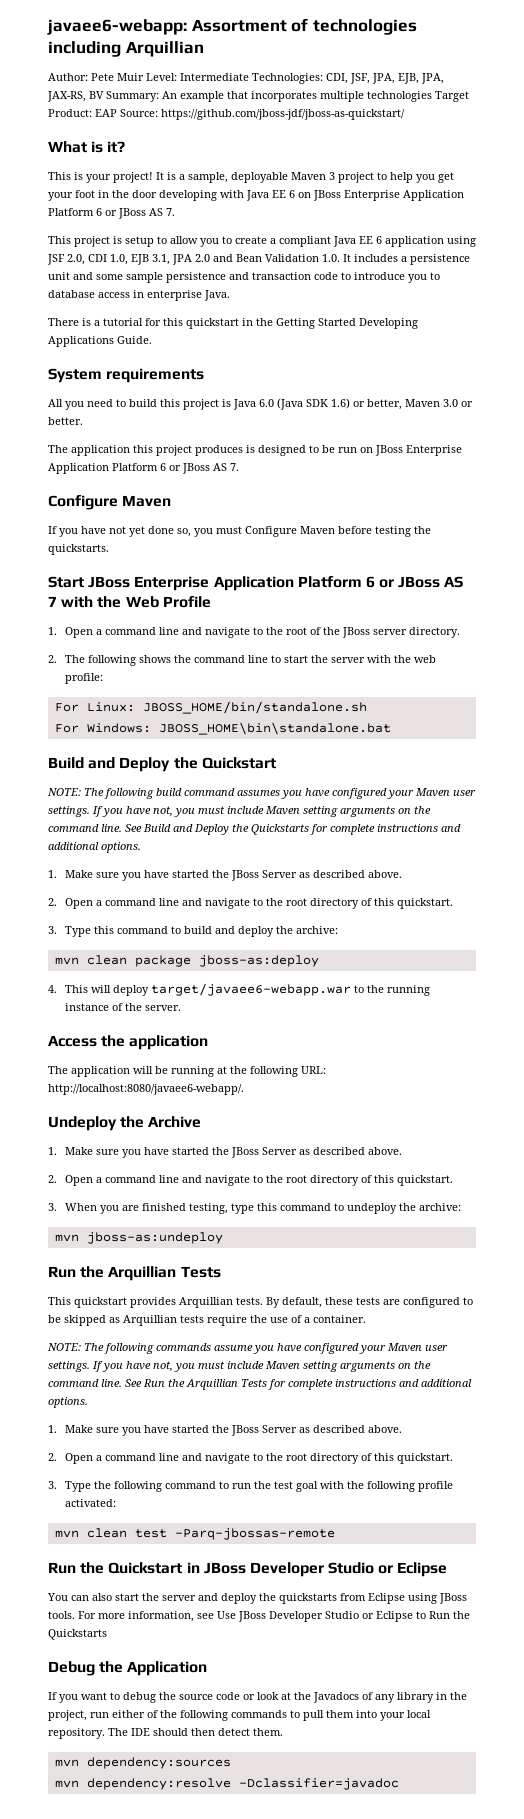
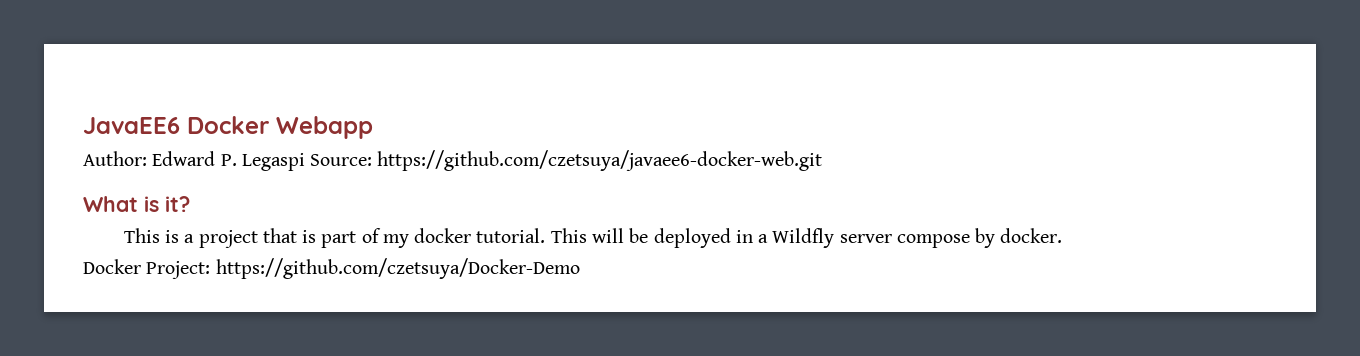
[47,18,417,35] [48,41,204,57] [48,73,444,84] [47,91,469,102] [48,109,405,120] javaee6-webapp: Assortment of technologies including Arquillian // Author: Pete Muir Level: Intermediate Technologies: CDI, JSF, JPA, EJB, JPA, JAX-RS, BV Summary: An example that incorporates multiple technologies Target Product: EAP Source: https://github.com/jboss-jdf/jboss-as-quickstart/ -> [83,116,373,139] [83,150,823,171] JavaEE6 Docker Webapp // Author: Edward P. Legaspi Source: https://github.com/czetsuya/javaee6-docker-web.git
[86,172,454,183] [48,190,464,201] [48,208,175,219] [48,236,476,247] [47,254,470,265] [48,272,440,283] [48,290,230,301] [48,318,418,329] [48,336,152,347] [48,368,205,383] [48,398,473,410] [48,417,83,425] [48,445,462,456] [48,463,239,474] [48,495,172,510] [48,526,431,537] [48,544,109,555] [48,576,464,591] [48,596,211,608] [48,627,460,638] [48,655,436,666] [64,673,103,684] [54,701,367,714] [54,722,391,735] [48,757,276,772] [47,788,476,799] [48,806,431,817] [48,824,461,835] [48,842,141,853] [48,870,402,881] [48,898,453,909] [48,926,338,937] [54,955,319,967] [48,983,430,996] [64,1003,181,1011] [48,1035,209,1050] [48,1066,326,1077] [48,1084,244,1095] [48,1116,202,1131] [48,1147,402,1158] [48,1175,453,1186] [48,1203,461,1214] [54,1232,223,1244] [48,1266,221,1281] [48,1297,473,1308] [48,1315,366,1326] [47,1343,448,1354] [48,1361,431,1372] [48,1379,472,1390] [48,1397,88,1408] [48,1425,402,1436] [48,1453,453,1464] [48,1481,453,1492] [64,1499,116,1507] [54,1528,335,1540] [48,1562,448,1577] [47,1593,467,1604] [48,1611,470,1622] [48,1629,107,1640] [48,1661,208,1676] [48,1692,467,1703] [48,1710,431,1721] [48,1728,283,1739] [54,1757,231,1769] [54,1778,399,1790] your project! It is a sample, deployable Maven 3 project to help you get your foot in the door developing with Java EE 6 on JBoss Enterprise Application Platform 6 or JBoss AS 7. // This project is setup to allow you to create a compliant Java EE 6 application using JSF 2.0, CDI 1.0, EJB 3.1, JPA 2.0 and Bean Validation 1.0. It includes a persistence unit and some sample persistence and transaction code to introduce you to database access in enterprise Java. // There is a tutorial for this quickstart in the Getting Started Developing Applications Guide. // System requirements // All you need to build this project is Java 6.0 (Java SDK 1.6) or better, Maven 3.0 or better. // The application this project produces is designed to be run on JBoss Enterprise Application Platform 6 or JBoss AS 7. // Configure Maven // If you have not yet done so, you must Configure Maven before testing the quickstarts. // Start JBoss Enterprise Application Platform 6 or JBoss AS 7 with the Web Profile // 1. Open a command line and navigate to the root of the JBoss server directory. // 2. The following shows the command line to start the server with the web profile: // For Linux: JBOSS_HOME/bin/standalone.sh // For Windows: JBOSS_HOME\bin\standalone.bat // Build and Deploy the Quickstart // NOTE: The following build command assumes you have configured your Maven user settings. If you have not, you must include Maven setting arguments on the command line. See Build and Deploy the Quickstarts for complete instructions and additional options. // 1. Make sure you have started the JBoss Server as described above. // 2. Open a command line and navigate to the root directory of this quickstart. // 3. Type this command to build and deploy the archive: // mvn clean package jboss-as:deploy // 4. This will deploy target/javaee6-webapp.war to the running instance of the server. // Access the application // The application will be running at the following URL: http://localhost:8080/javaee6-webapp/. // Undeploy the Archive // 1. Make sure you have started the JBoss Server as described above. // 2. Open a command line and navigate to the root directory of this quickstart. // 3. When you are finished testing, type this command to undeploy the archive: // mvn jboss-as:undeploy // Run the Arquillian Tests // This quickstart provides Arquillian tests. By default, these tests are configured to be skipped as Arquillian tests require the use of a container. // NOTE: The following commands assume you have configured your Maven user settings. If you have not, you must include Maven setting arguments on the command line. See Run the Arquillian Tests for complete instructions and additional options. // 1. Make sure you have started the JBoss Server as described above. // 2. Open a command line and navigate to the root directory of this quickstart. // 3. Type the following command to run the test goal with the following profile activated: // mvn clean test -Parq-jbossas-remote // Run the Quickstart in JBoss Developer Studio or Eclipse // You can also start the server and deploy the quickstarts from Eclipse using JBoss tools. For more information, see Use JBoss Developer Studio or Eclipse to Run the Quickstarts // Debug the Application // If you want to debug the source code or look at the Javadocs of any library in the project, run either of the following commands to pull them into your local repository. The IDE should then detect them. // mvn dependency:sources // mvn dependency:resolve -Dclassifier=javadoc -> [184,228,1063,248] [83,258,580,279] a project that is part of my docker tutorial. This will be deployed in a Wildfly server compose by docker. // Docker Project: https://github.com/czetsuya/Docker-Demo

